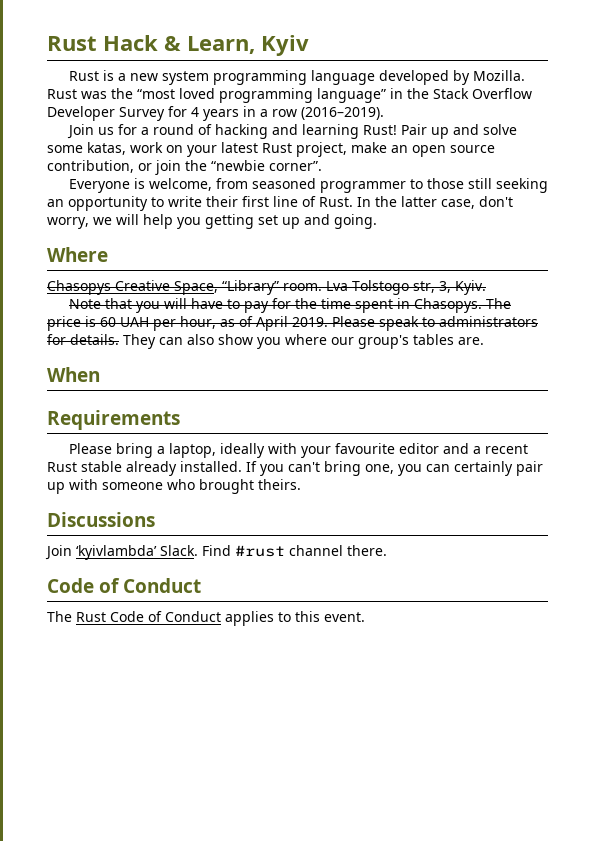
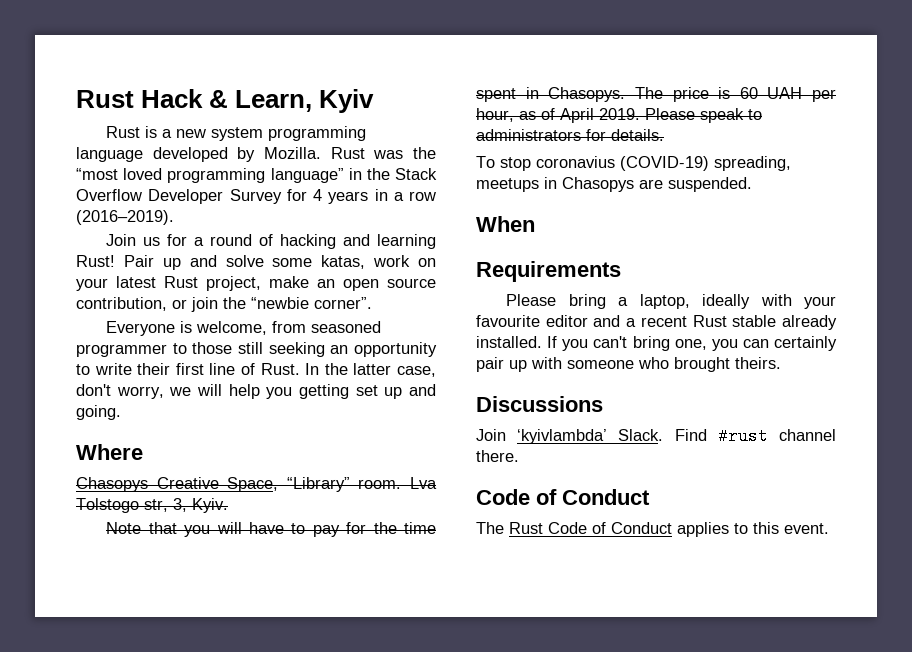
[123,334,484,349] They can also show you where our group's tables are. -> [476,156,791,171] [476,177,752,192] // To stop coronavius (COVID-19) spreading, meetups in Chasopys are suspended.

